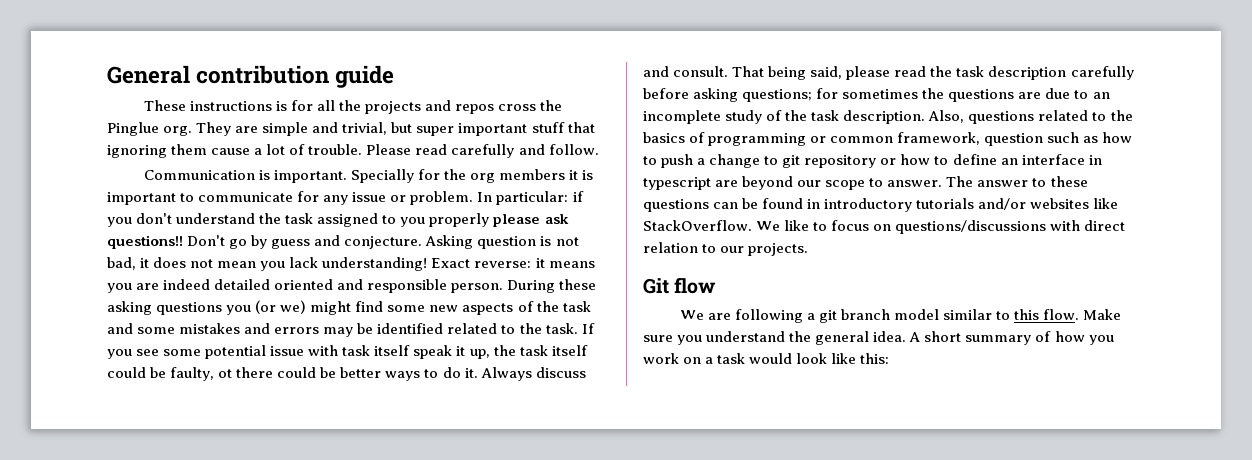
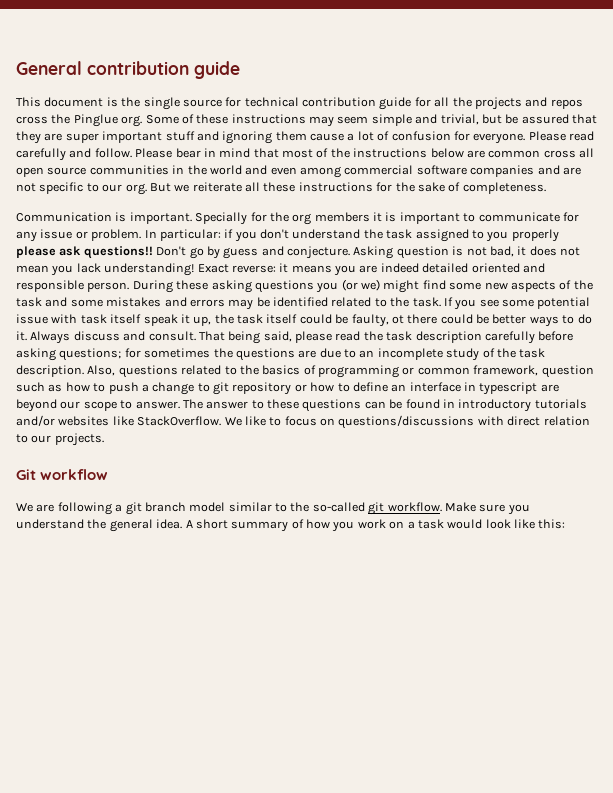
[143,100,287,111] These instructions is -> [16,97,412,110] This document is the single source for technical contribution guide
[196,122,413,136] They are simple and trivial, but -> [145,114,597,127] [16,131,63,144] Some of these instructions may seem simple and trivial, but be assured that they are
[567,122,595,133] that -> [196,131,219,141] and
[308,144,363,155] trouble. -> [391,131,526,144] confusion for everyone.
(599, 149) none -> [135,148,594,158] [16,165,581,178] [16,182,546,195] Please bear in mind that most of the instructions below are common cross all open source communities in the world and even among commercial software companies and are not specific to our org. But we reiterate all these instructions for the sake of completeness.
[674,277,717,294] flow -> [40,469,109,480] workflow
[1014,309,1080,320] this flow. -> [290,502,442,515] the so-called git workflow.

